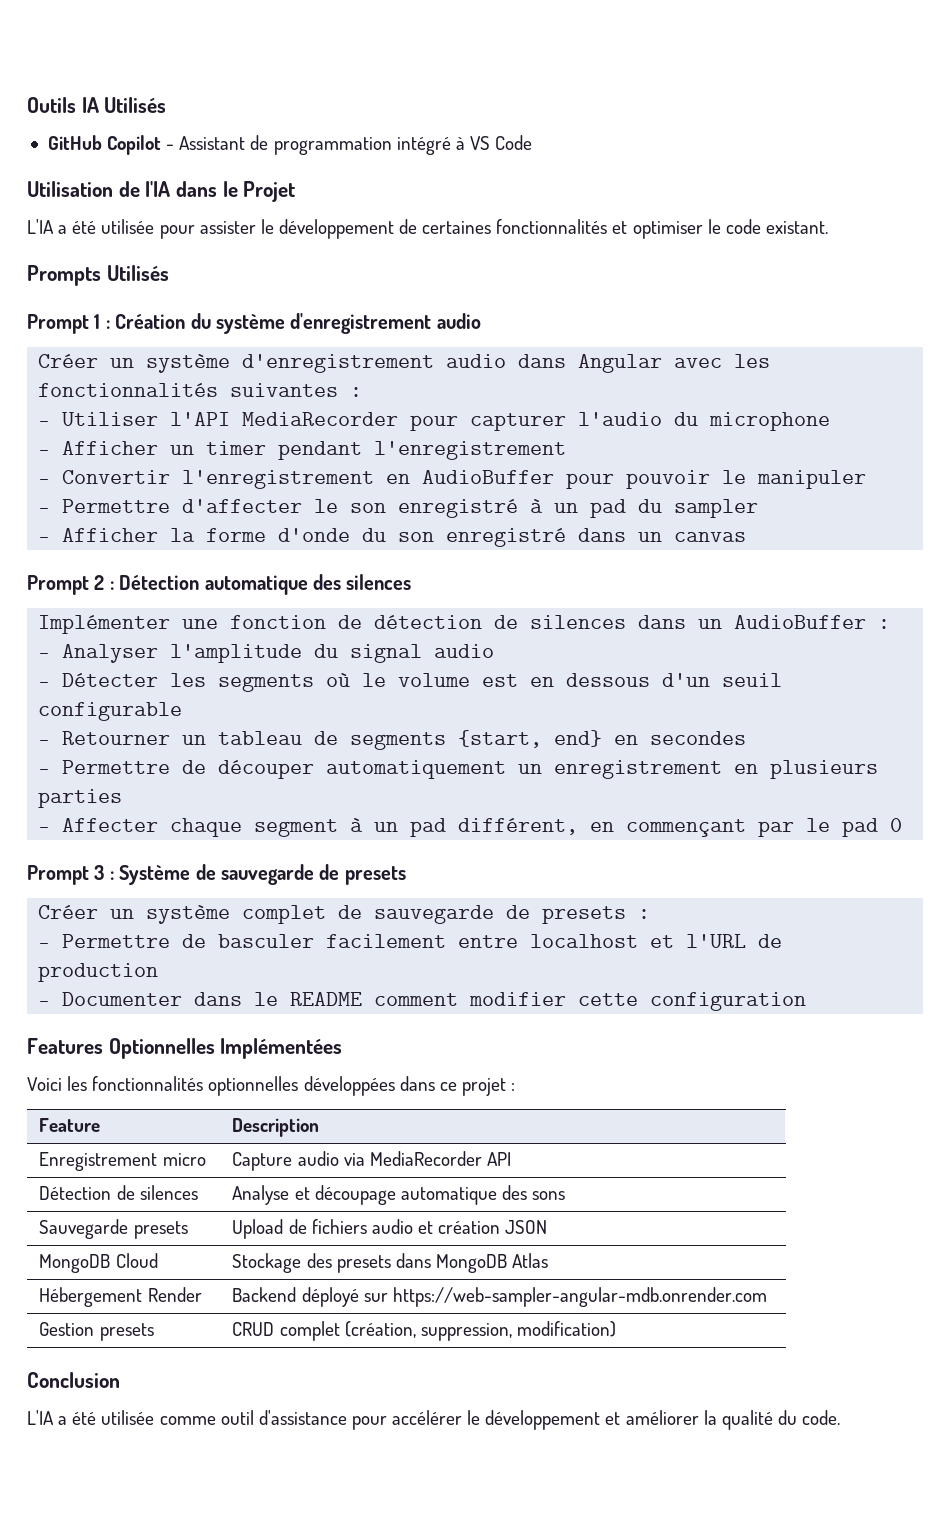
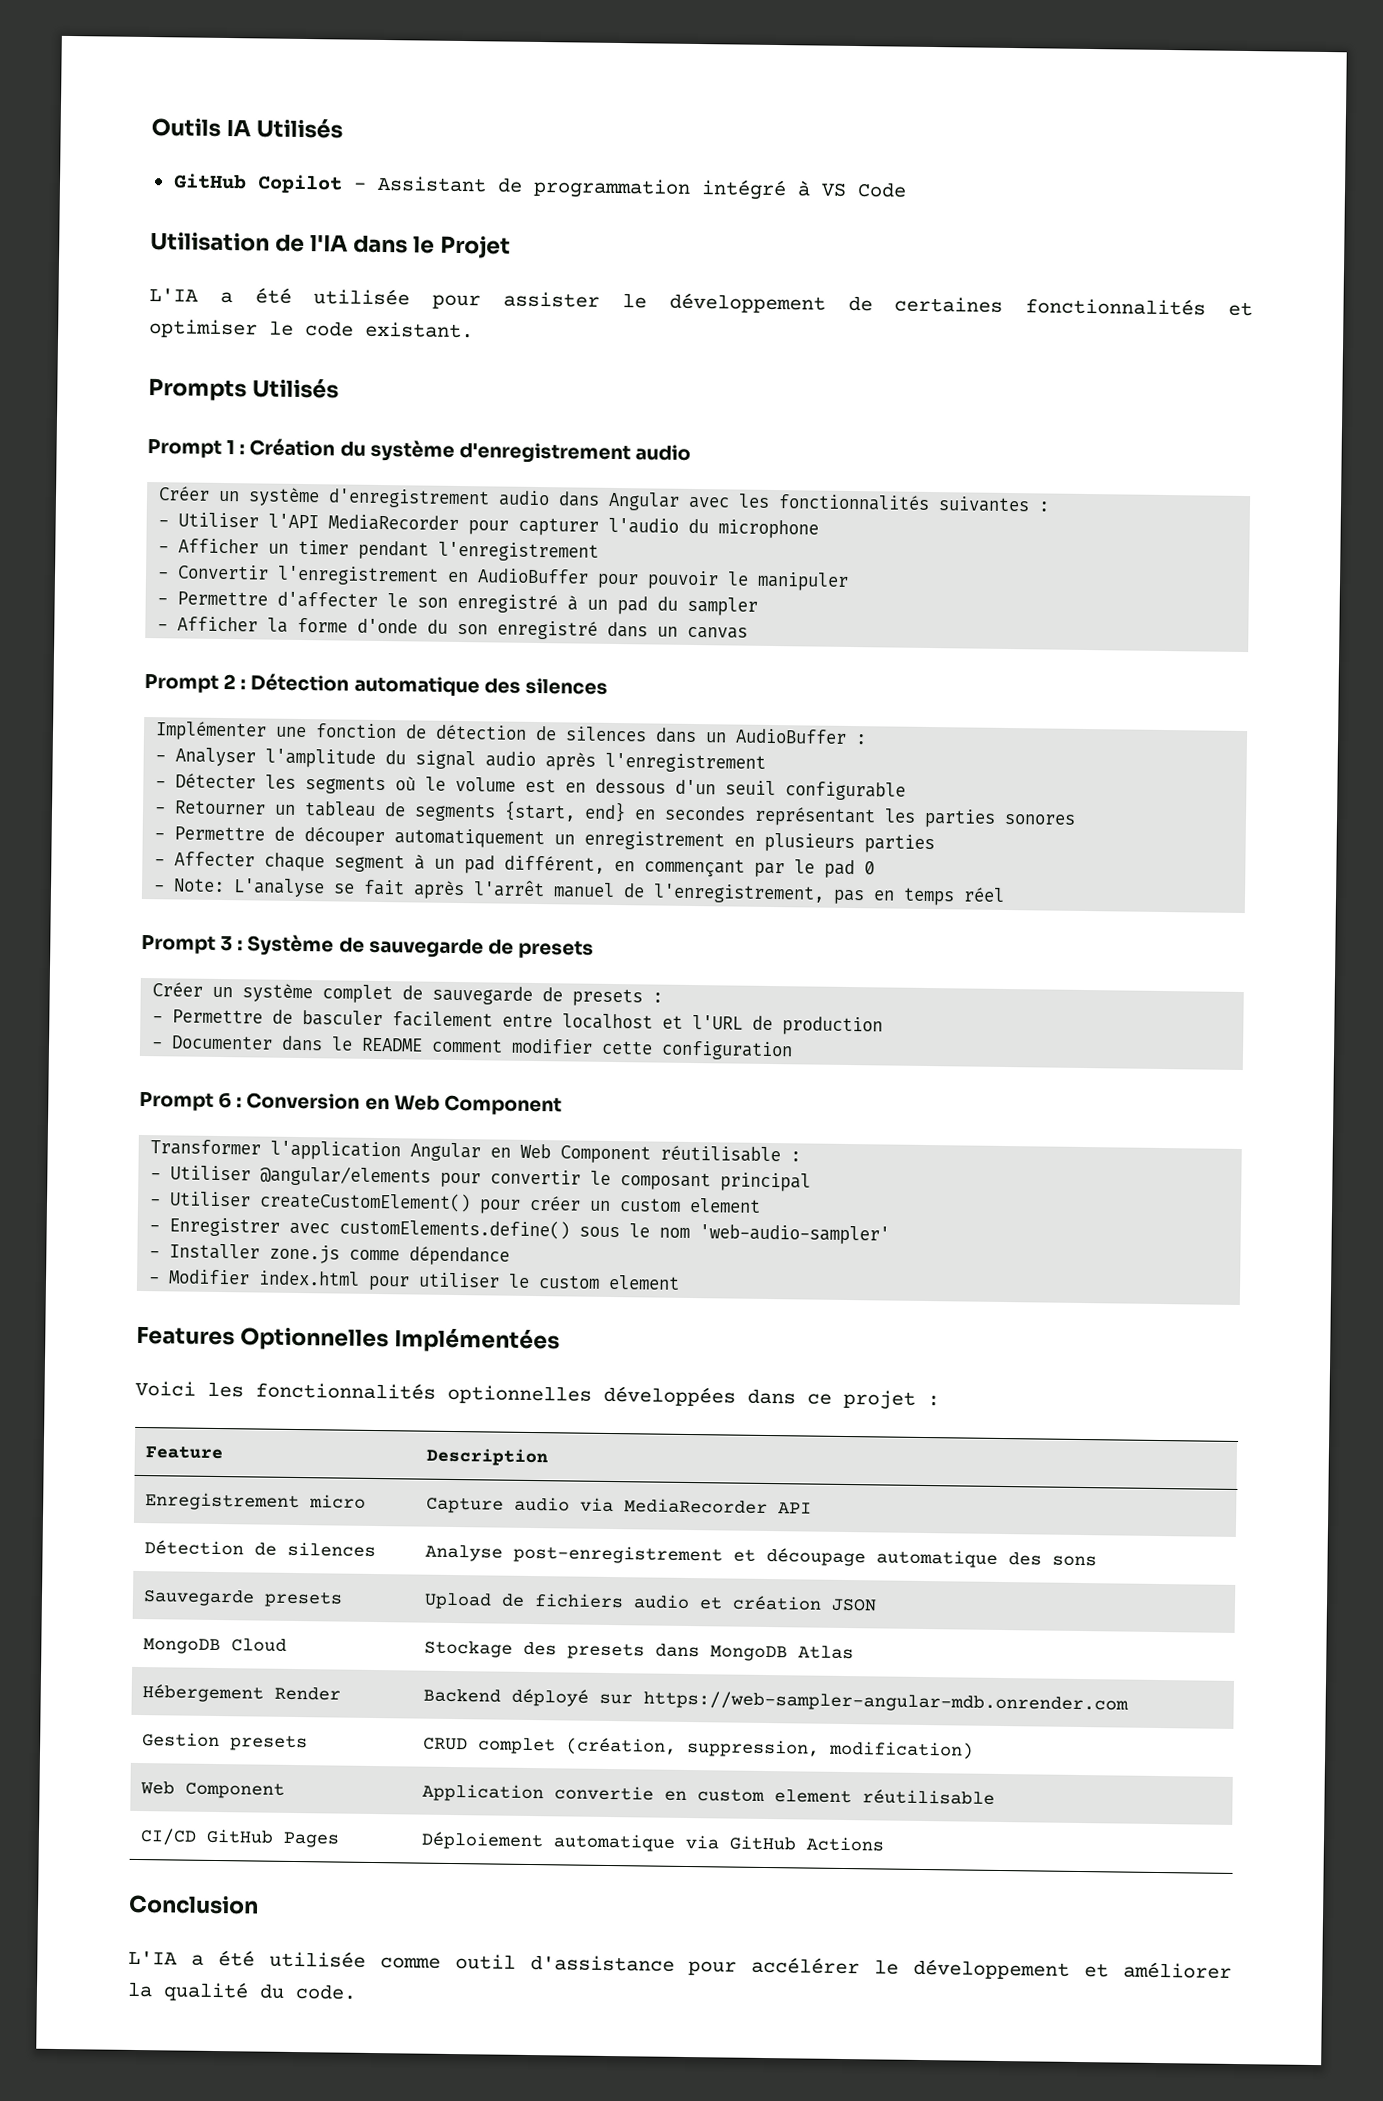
(495, 651) none -> [545,752,767,773] après l'enregistrement
(747, 738) none -> [754,806,1077,828] représentant les parties sonores
(903, 825) none -> [153,878,1006,906] // - Note: L'analyse se fait après l'arrêt manuel de l'enregistrement, pas en temps réel
(807, 1001) none -> [139,1091,562,1116] [150,1139,802,1164] [150,1165,812,1192] [149,1191,762,1214] [149,1217,891,1245] [149,1243,511,1266] [148,1269,681,1291] // Prompt 6 : Conversion en Web Component // Transformer l'application Angular en Web Component réutilisable : // - Utiliser @angular/elements pour convertir le composant principal // - Utiliser createCustomElement() pour créer un custom element // - Enregistrer avec customElements.define() sous le nom 'web-audio-sampler' // - Installer zone.js comme dépendance // - Modifier index.html pour utiliser le custom element
(290, 1195) none -> [513,1544,724,1565] post-enregistrement
(616, 1329) none -> [140,1781,286,1799] [422,1783,996,1805] [140,1828,341,1848] [421,1831,885,1852] // Web Component | Application convertie en custom element réutilisable // CI/CD GitHub Pages | Déploiement automatique via GitHub Actions

